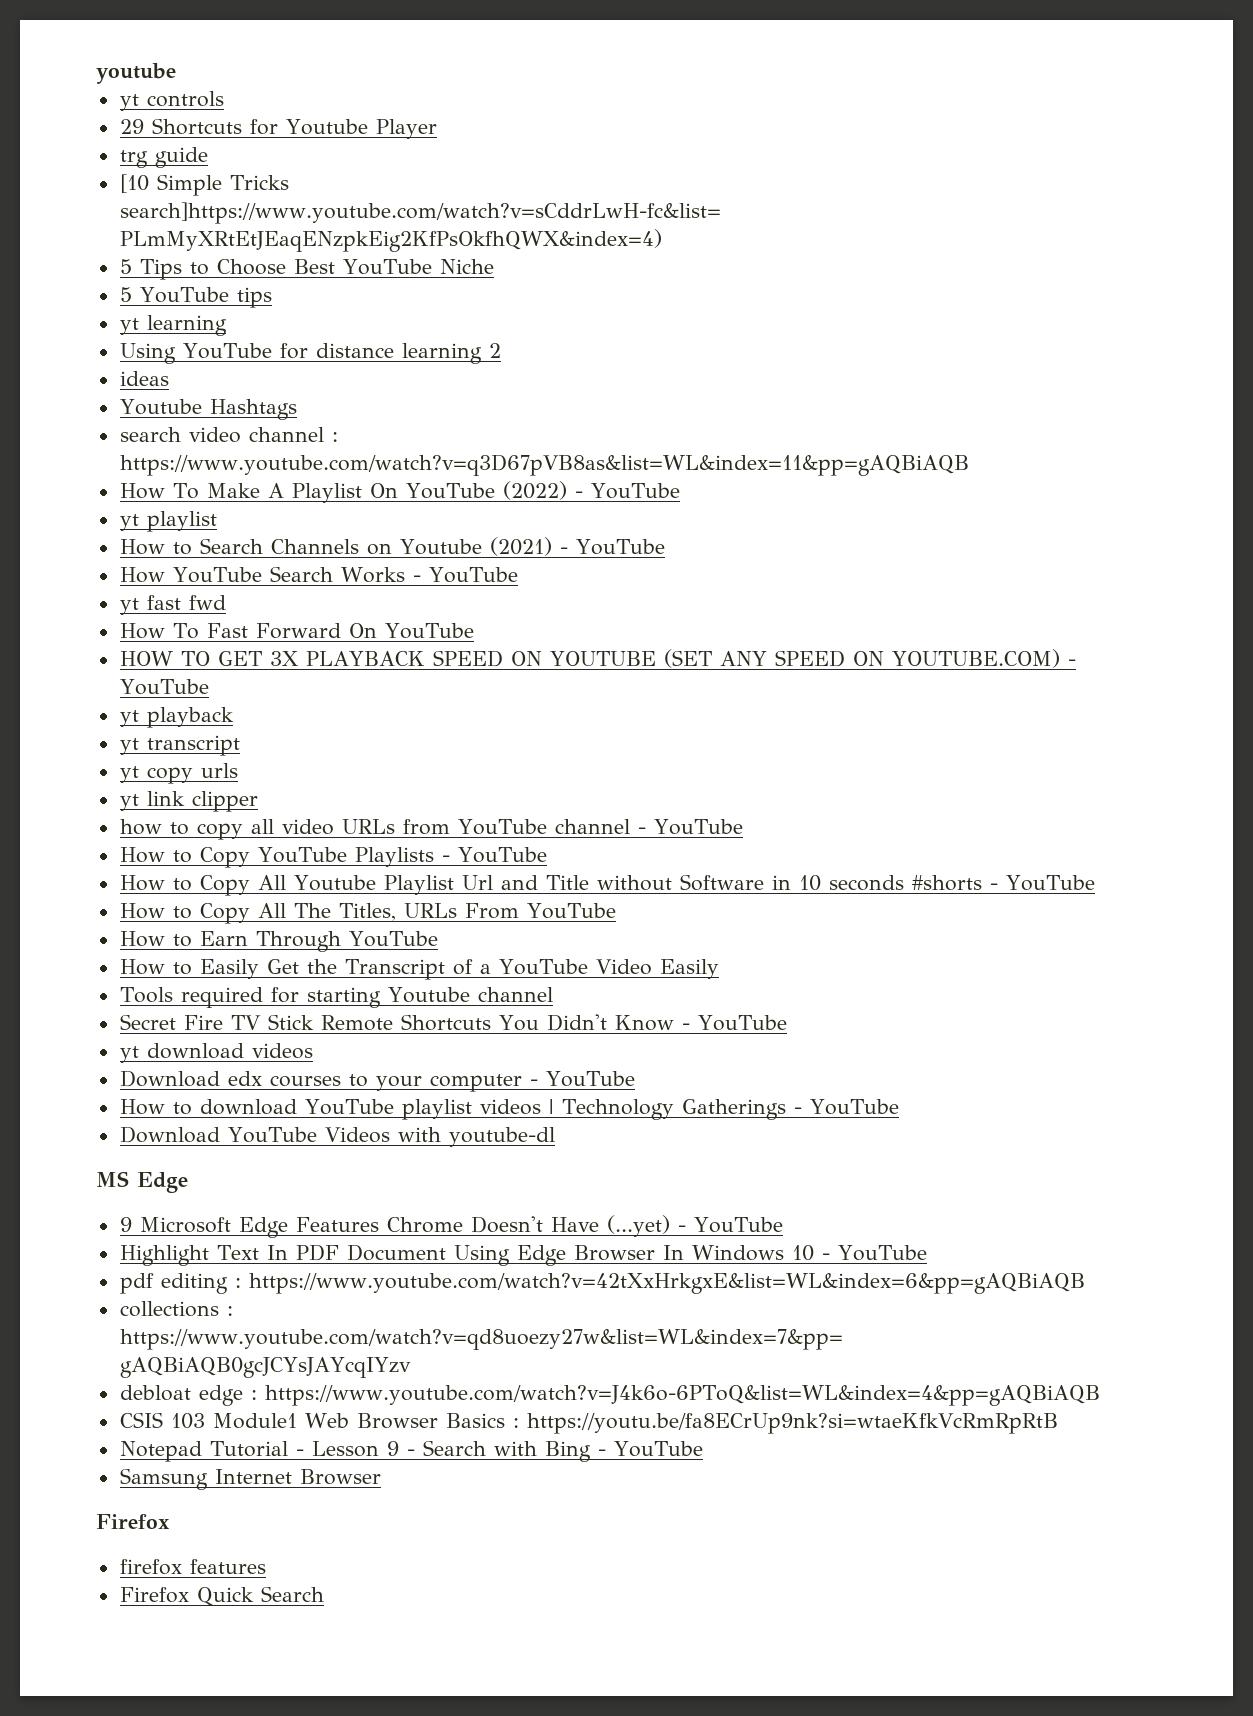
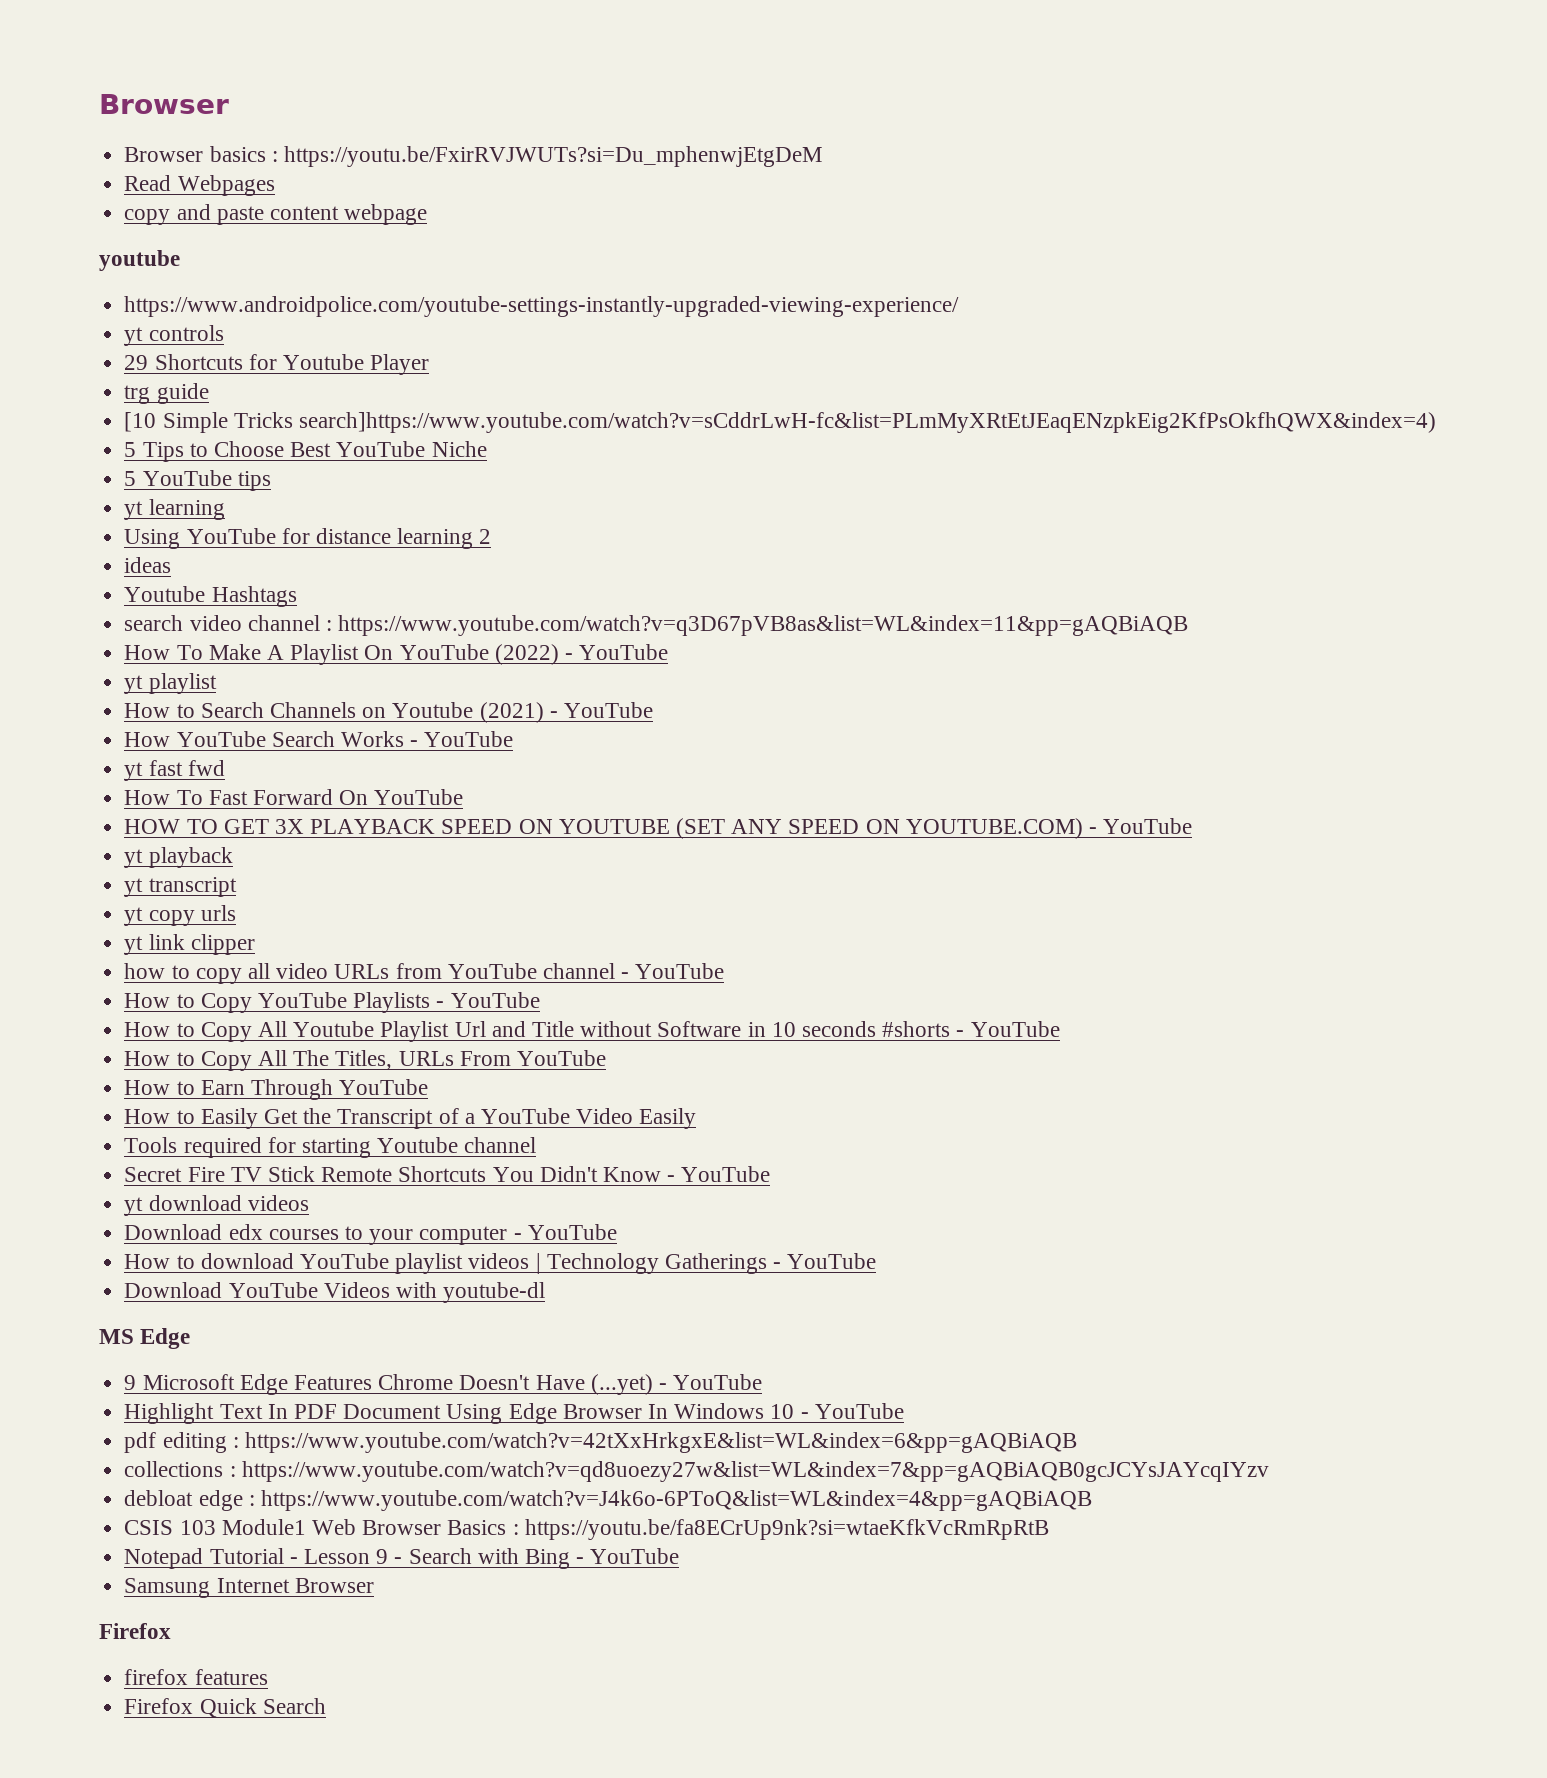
(96, 73) none -> [99,94,229,114] [124,146,822,167] [124,175,275,196] [124,204,428,225] Browser // Browser basics : https://youtu.be/FxirRVJWUTs?si=Du_mphenwjEtgDeM // Read Webpages // copy and paste content webpage //
(176, 73) none -> [124,296,960,317] // https://www.androidpolice.com/youtube-settings-instantly-upgraded-viewing-experience/

